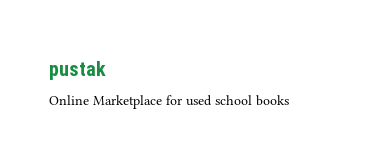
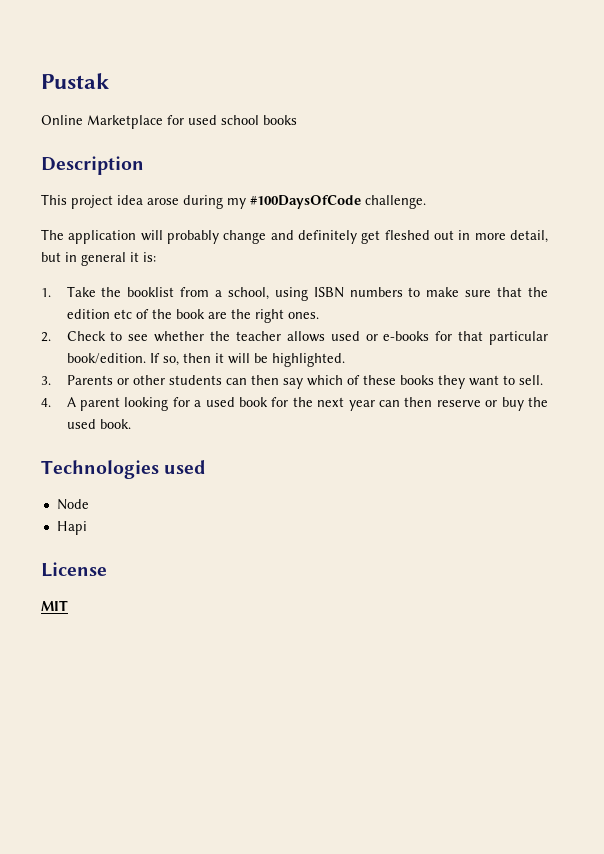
[49,61,106,80] pustak -> [41,73,109,89] Pustak
(289, 100) none -> [41,156,144,175] [41,194,426,209] [41,229,548,244] [41,252,156,266] [41,286,549,301] [66,309,319,323] [41,331,548,345] [66,353,345,367] [41,375,543,389] [41,397,549,411] [66,419,131,429] [41,460,207,479] [56,499,89,510] [56,521,87,535] [41,562,107,577] [41,600,68,611] // Description // This project idea arose during my #100DaysOfCode challenge. // The application will probably change and definitely get fleshed out in more detail, but in general it is: // 1. Take the booklist from a school, using ISBN numbers to make sure that the edition etc of the book are the right ones. // 2. Check to see whether the teacher allows used or e-books for that particular book/edition. If so, then it will be highlighted. // 3. Parents or other students can then say which of these books they want to sell. // 4. A parent looking for a used book for the next year can then reserve or buy the used book. // Technologies used // Node // Hapi // License // MIT

